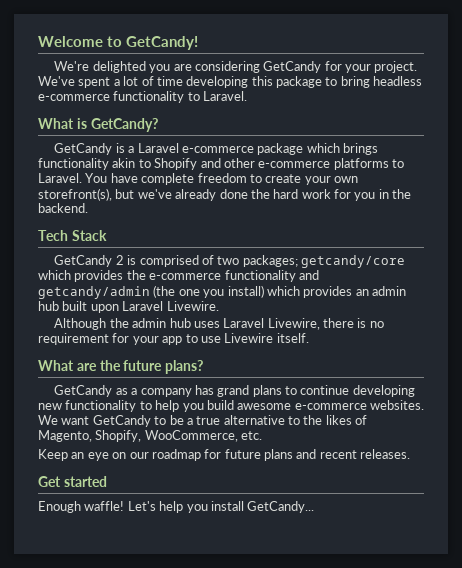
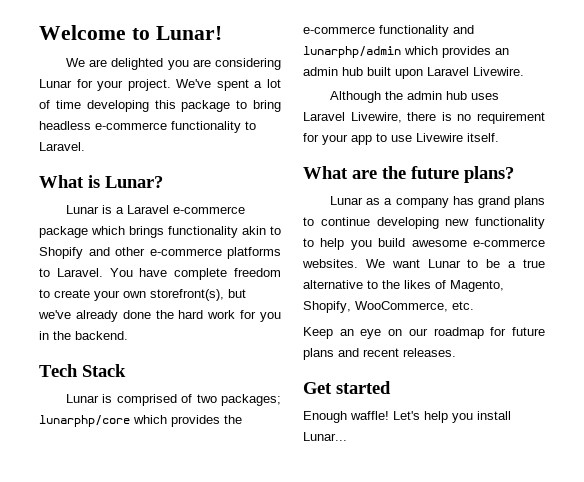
[126,36,198,50] [54,61,90,71] GetCandy! // We're -> [155,26,222,40] [66,58,108,67] Lunar! // We are
[263,61,322,73] GetCandy -> [39,79,72,88] Lunar
[90,118,158,132] [54,143,113,155] GetCandy? // GetCandy -> [105,176,163,188] [66,205,100,214] Lunar? // Lunar
[54,255,124,267] GetCandy 2 -> [66,394,100,403] Lunar
[301,255,406,268] getcandy/core -> [39,415,130,427] lunarphp/core
[38,285,264,299] getcandy/admin (the one you install) -> [303,46,401,58] lunarphp/admin
[54,385,113,397] GetCandy -> [330,196,364,205] Lunar
[92,415,151,427] GetCandy -> [427,259,461,268] Lunar
[247,501,315,513] GetCandy... -> [303,432,347,441] Lunar...

